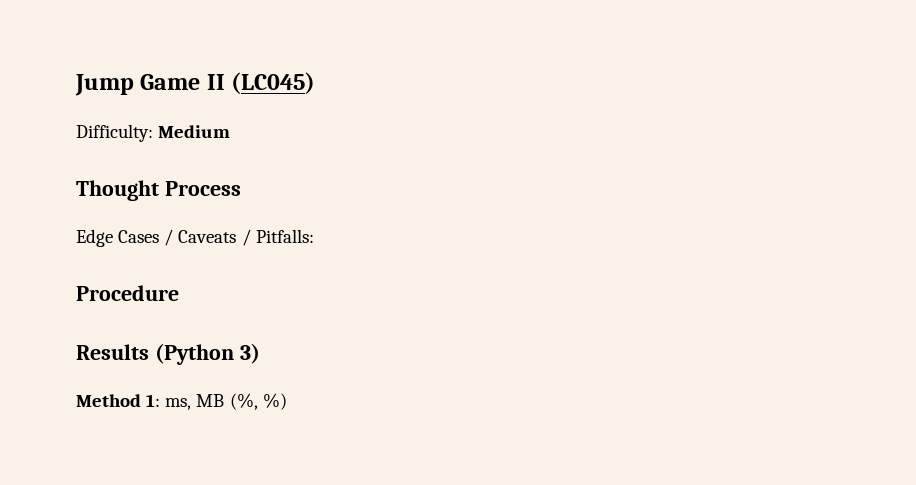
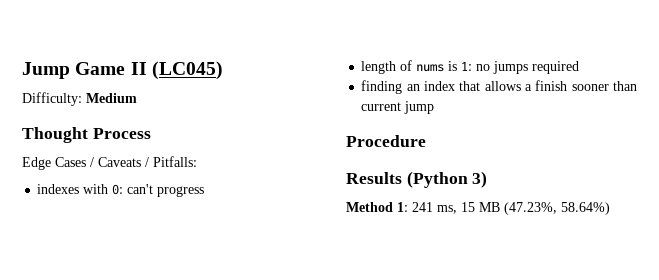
(314, 236) none -> [37,184,205,197] [361,60,580,74] [361,80,637,94] [361,101,435,114] // indexes with 0: can't progress // length of nums is 1: no jumps required // finding an index that allows a finish sooner than current jump
[165,393,287,410] ms, MB (%, %) -> [412,202,610,215] 241 ms, 15 MB (47.23%, 58.64%)

